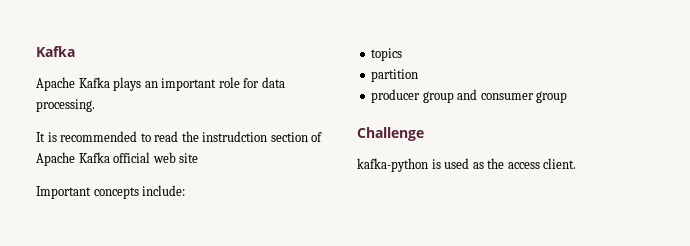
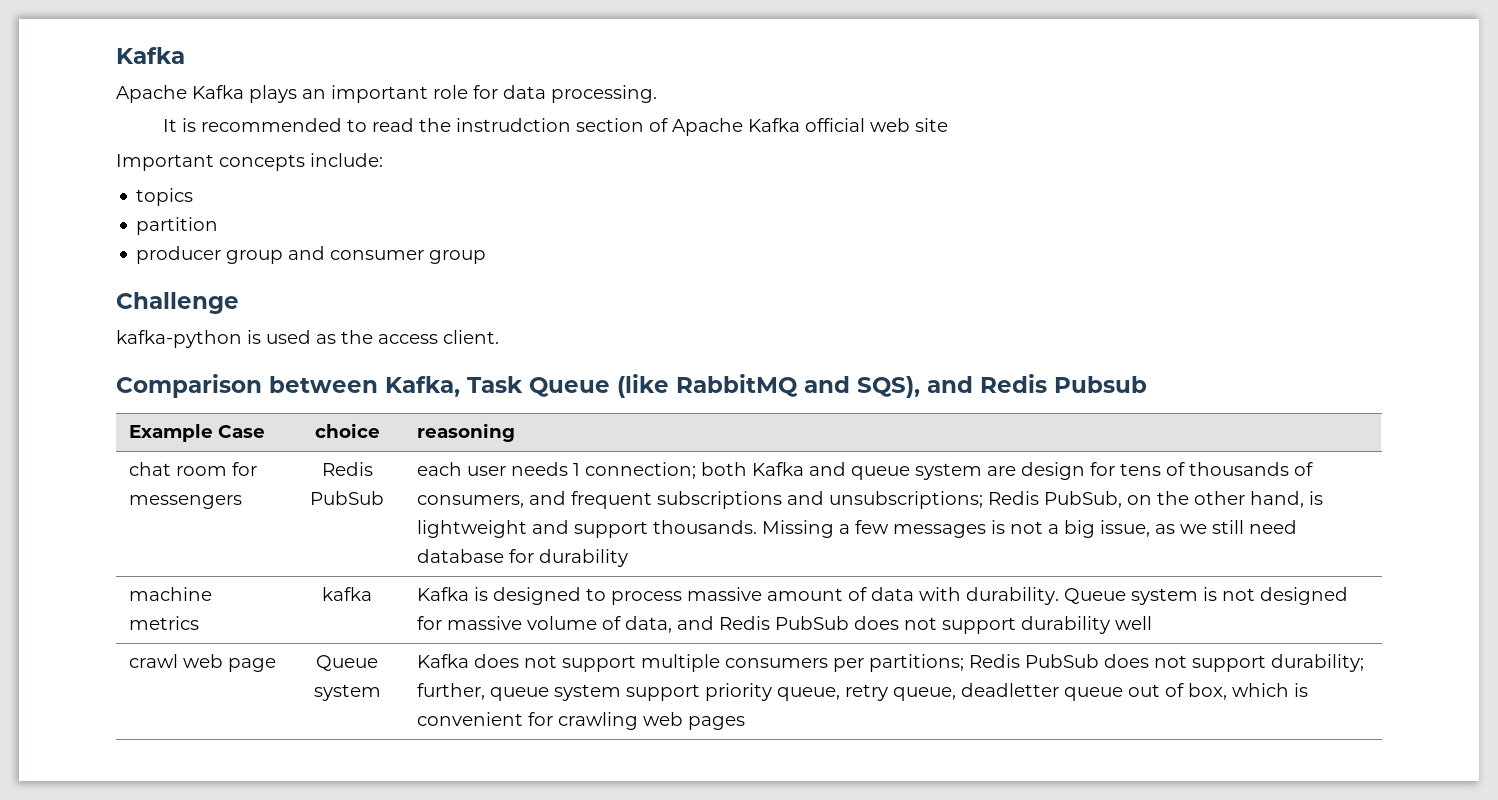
(577, 163) none -> [116,374,1147,398] [128,424,265,442] [314,423,380,438] [416,423,515,442] [128,462,257,476] [128,495,242,509] [321,462,373,476] [310,491,384,505] [416,462,1313,480] [416,491,1323,509] [416,520,1297,538] [416,549,628,567] [128,587,212,601] [128,616,199,630] [322,587,372,601] [416,587,1348,605] [416,616,1152,634] [128,654,276,672] [316,655,378,671] [313,684,381,701] [416,654,1364,672] [416,683,1308,701] [416,712,745,730] // Comparison between Kafka, Task Queue (like RabbitMQ and SQS), and Redis Pubsub // Example Case | choice | reasoning // chat room for messengers | Redis PubSub | each user needs 1 connection; both Kafka and queue system are design for tens of thousands of consumers, and frequent subscriptions and unsubscriptions; Redis PubSub, on the other hand, is lightweight and support thousands. Missing a few messages is not a big issue, as we still need database for durability // machine metrics | kafka | Kafka is designed to process massive amount of data with durability. Queue system is not designed for massive volume of data, and Redis PubSub does not support durability well // crawl web page | Queue system | Kafka does not support multiple consumers per partitions; Redis PubSub does not support durability; further, queue system support priority queue, retry queue, deadletter queue out of box, which is convenient for crawling web pages

